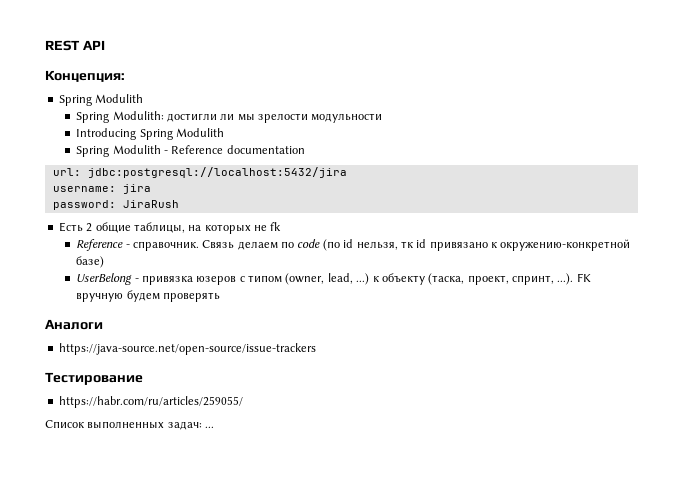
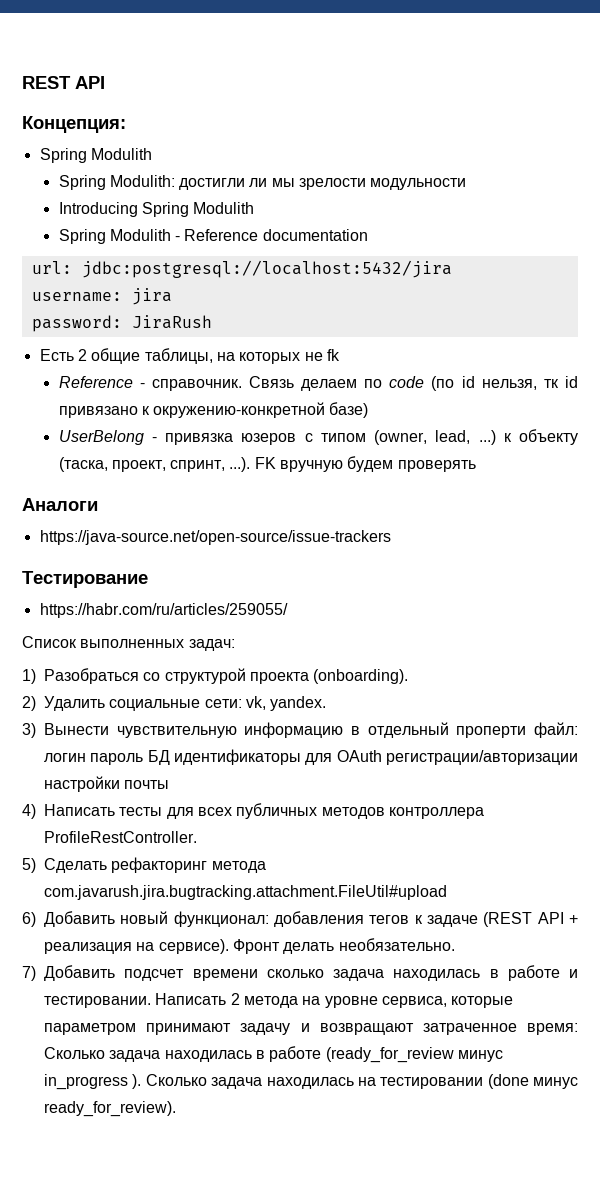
[205,426,215,428] ... -> [22,668,409,684] [22,696,327,711] [22,722,579,738] [44,749,578,765] [44,776,170,792] [22,803,484,819] [44,831,197,843] [22,857,266,873] [44,885,447,900] [22,911,578,927] [44,938,455,954] [22,965,578,981] [44,993,514,1008] [44,1023,579,1035] [44,1046,503,1063] [44,1074,578,1090] [44,1101,176,1117] // 1) Разобраться со структурой проекта (onboarding). // 2) Удалить социальные сети: vk, yandex. // 3) Вынести чувствительную информацию в отдельный проперти файл: логин пароль БД идентификаторы для OAuth регистрации/авторизации настройки почты // 4) Написать тесты для всех публичных методов контроллера ProfileRestController. // 5) Сделать рефакторинг метода com.javarush.jira.bugtracking.attachment.FileUtil#upload // 6) Добавить новый функционал: добавления тегов к задаче (REST API + реализация на сервисе). Фронт делать необязательно. // 7) Добавить подсчет времени сколько задача находилась в работе и тестировании. Написать 2 метода на уровне сервиса, которые параметром принимают задачу и возвращают затраченное время: Сколько задача находилась в работе (ready_for_review минус in_progress ). Сколько задача находилась на тестировании (done минус ready_for_review).

